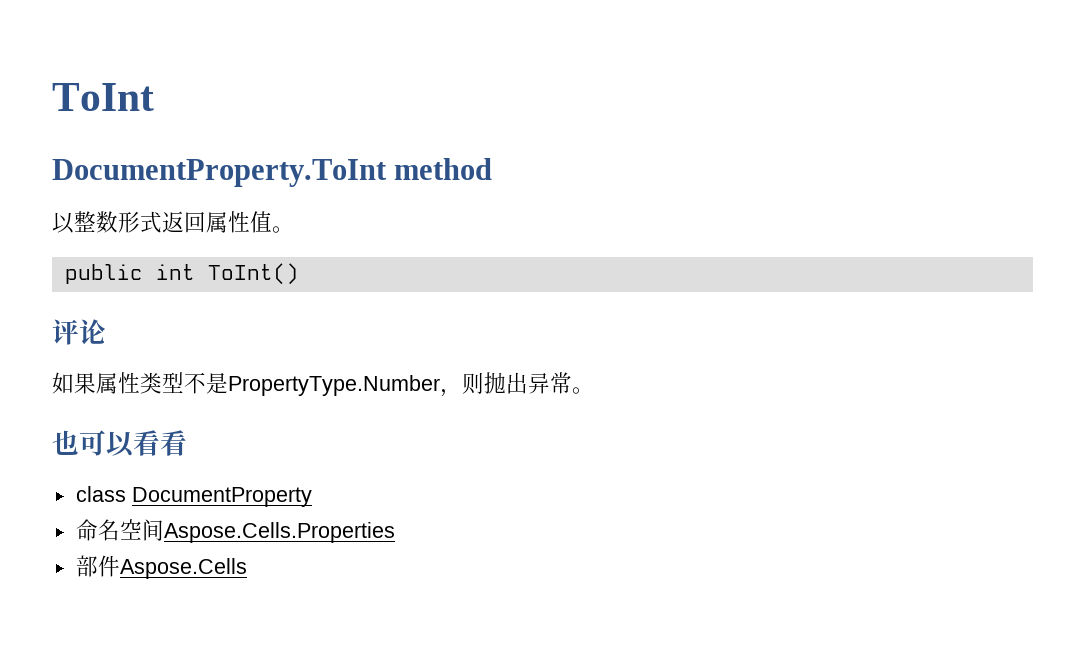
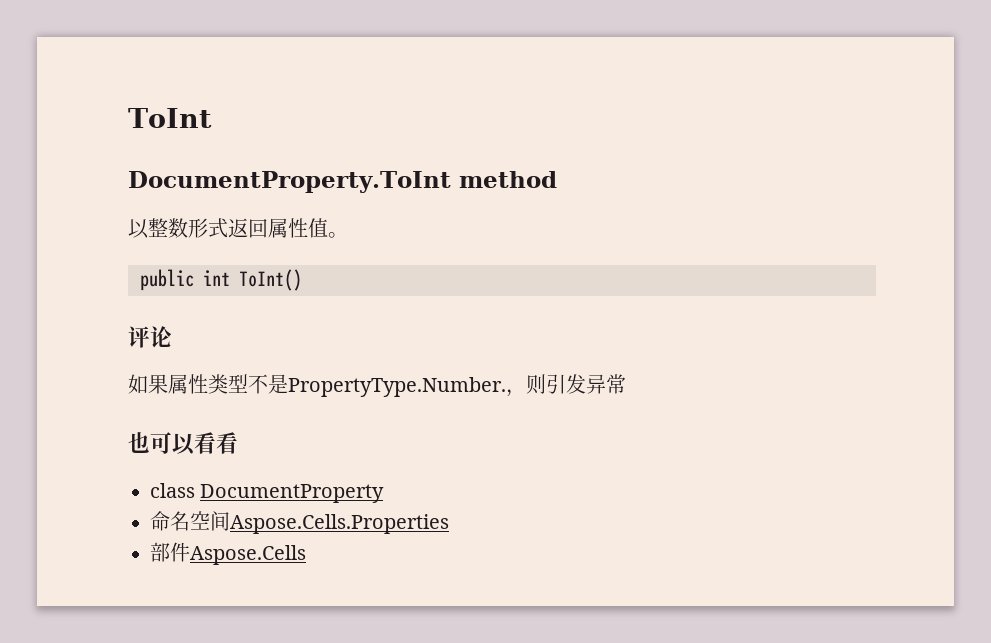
[228,372,528,397] PropertyType.Number，则抛出 -> [288,374,586,397] PropertyType.Number.，则引发
[572,387,594,394] 。 -> (626, 384) none

